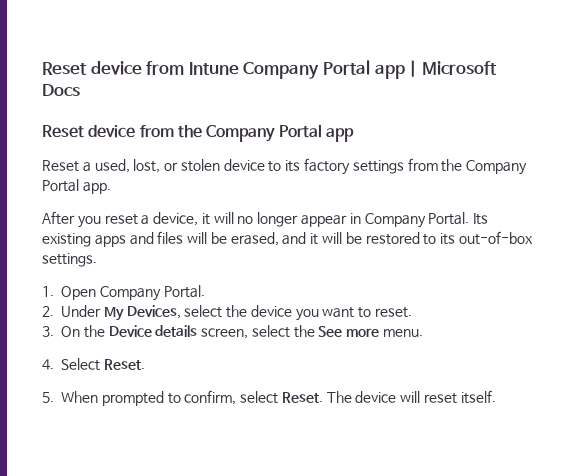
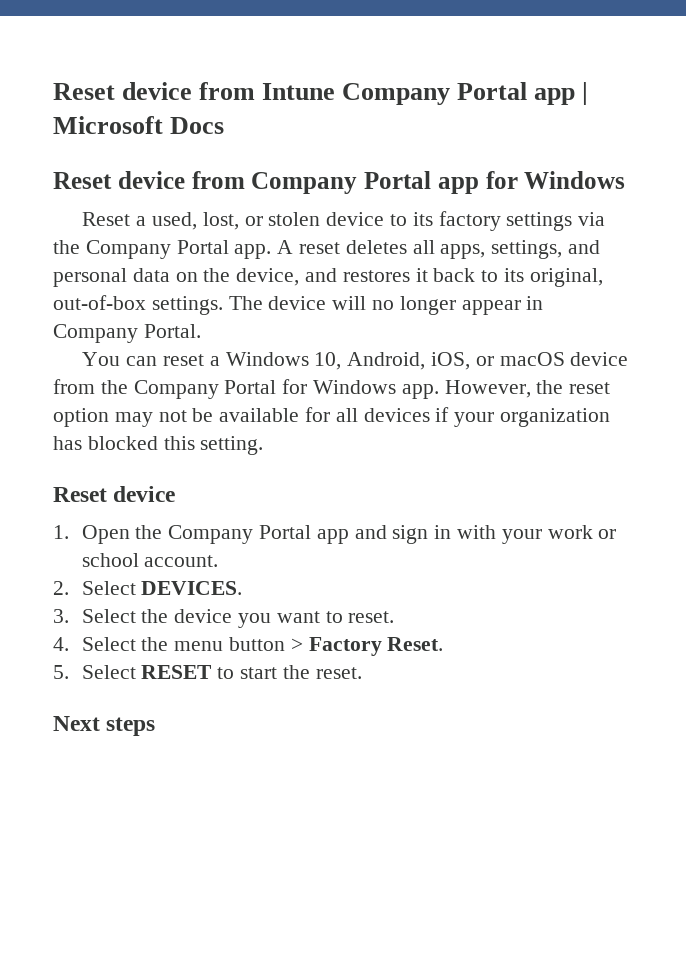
[177,124,354,142] the Company Portal app -> [251,171,626,194] Company Portal app for Windows
[407,158,438,171] from -> [578,212,606,226] via
[42,211,210,228] // After you reset a device, it -> [277,240,601,259] [53,268,603,287] [53,295,327,315] A reset deletes all apps, settings, and personal data on the device, and restores it back to its original, out-of-box settings. The device
[473,213,489,225] [42,231,533,247] [42,253,97,267] [42,285,205,301] [42,305,223,321] Its existing apps and files will be erased, and it will be restored to its out-of-box settings. // 1. Open Company Portal. // 2. Under My Devices, select -> [82,352,629,370] [53,379,611,399] [53,407,611,427] [53,436,264,455] [53,486,176,502] [53,525,617,544] [81,553,219,567] [53,581,243,595] [53,609,136,623] // You can reset a Windows 10, Android, iOS, or macOS device from the Company Portal for Windows app. However, the reset option may not be available for all devices if your organization has blocked this setting. // Reset device // 1. Open the Company Portal app and sign in with your work or school account. // 2. Select DEVICES. // 3. Select
[42,325,424,339] [42,358,145,371] [42,390,496,406] 3. On the Device details screen, select the See more menu. // 4. Select Reset. // 5. When prompted to confirm, select Reset. The device will reset itself. -> [53,637,444,656] [53,665,362,679] [53,716,156,736] 4. Select the menu button > Factory Reset. // 5. Select RESET to start the reset. // Next steps

